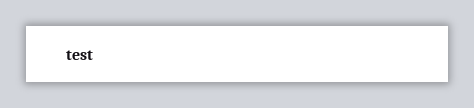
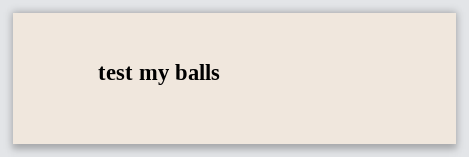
(93, 55) none -> [139,64,221,85] my balls

